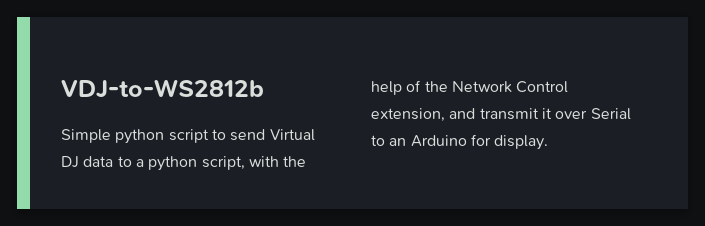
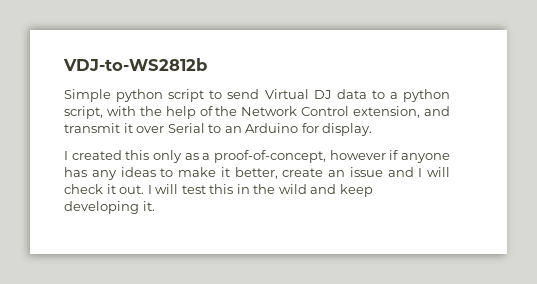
(549, 142) none -> [64,150,450,163] [64,167,450,180] [64,184,373,197] [64,201,155,214] // I created this only as a proof-of-concept, however if anyone has any ideas to make it better, create an issue and I will check it out. I will test this in the wild and keep developing it.

